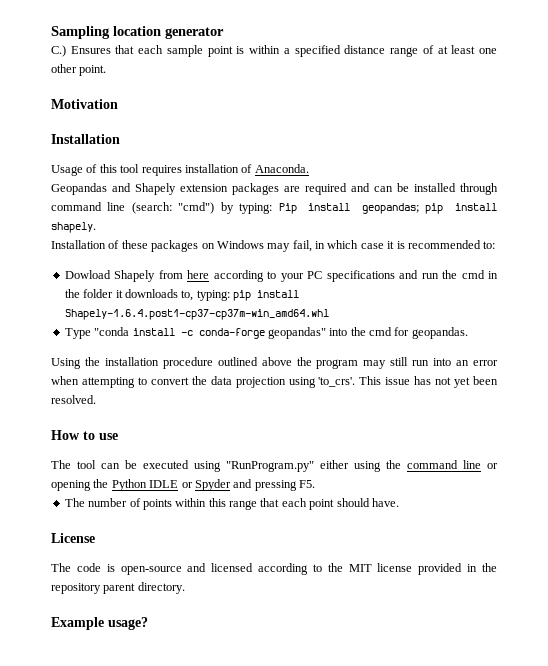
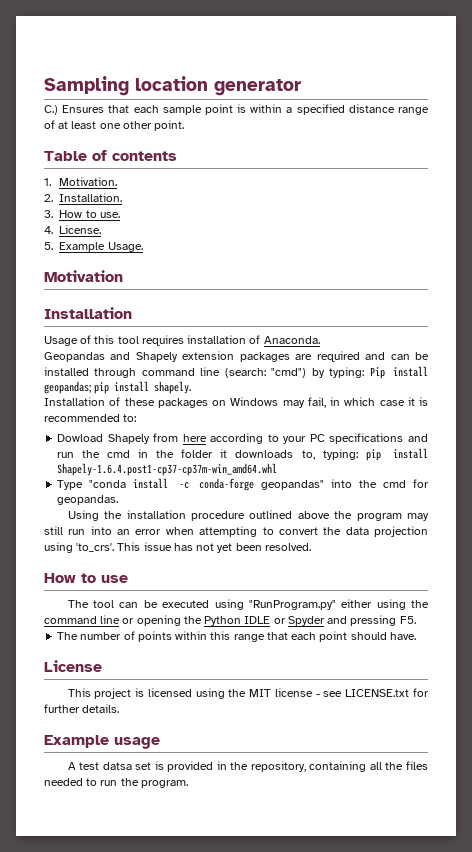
(107, 70) none -> [44,150,177,161] [44,177,118,186] [44,193,123,202] [44,210,120,218] [44,225,102,234] [44,242,143,252] // Table of contents // 1. Motivation. // 2. Installation. // 3. How to use. // 4. License. // 5. Example Usage.
[51,563,498,575] [51,582,185,594] [51,617,148,630] The code is open-source and licensed according to the MIT license provided in the repository parent directory. // Example usage? -> [67,688,429,699] [44,704,120,713] [44,735,160,749] [67,761,429,772] [44,778,188,788] This project is licensed using the MIT license - see LICENSE.txt for further details. // Example usage // A test datsa set is provided in the repository, containing all the files needed to run the program.

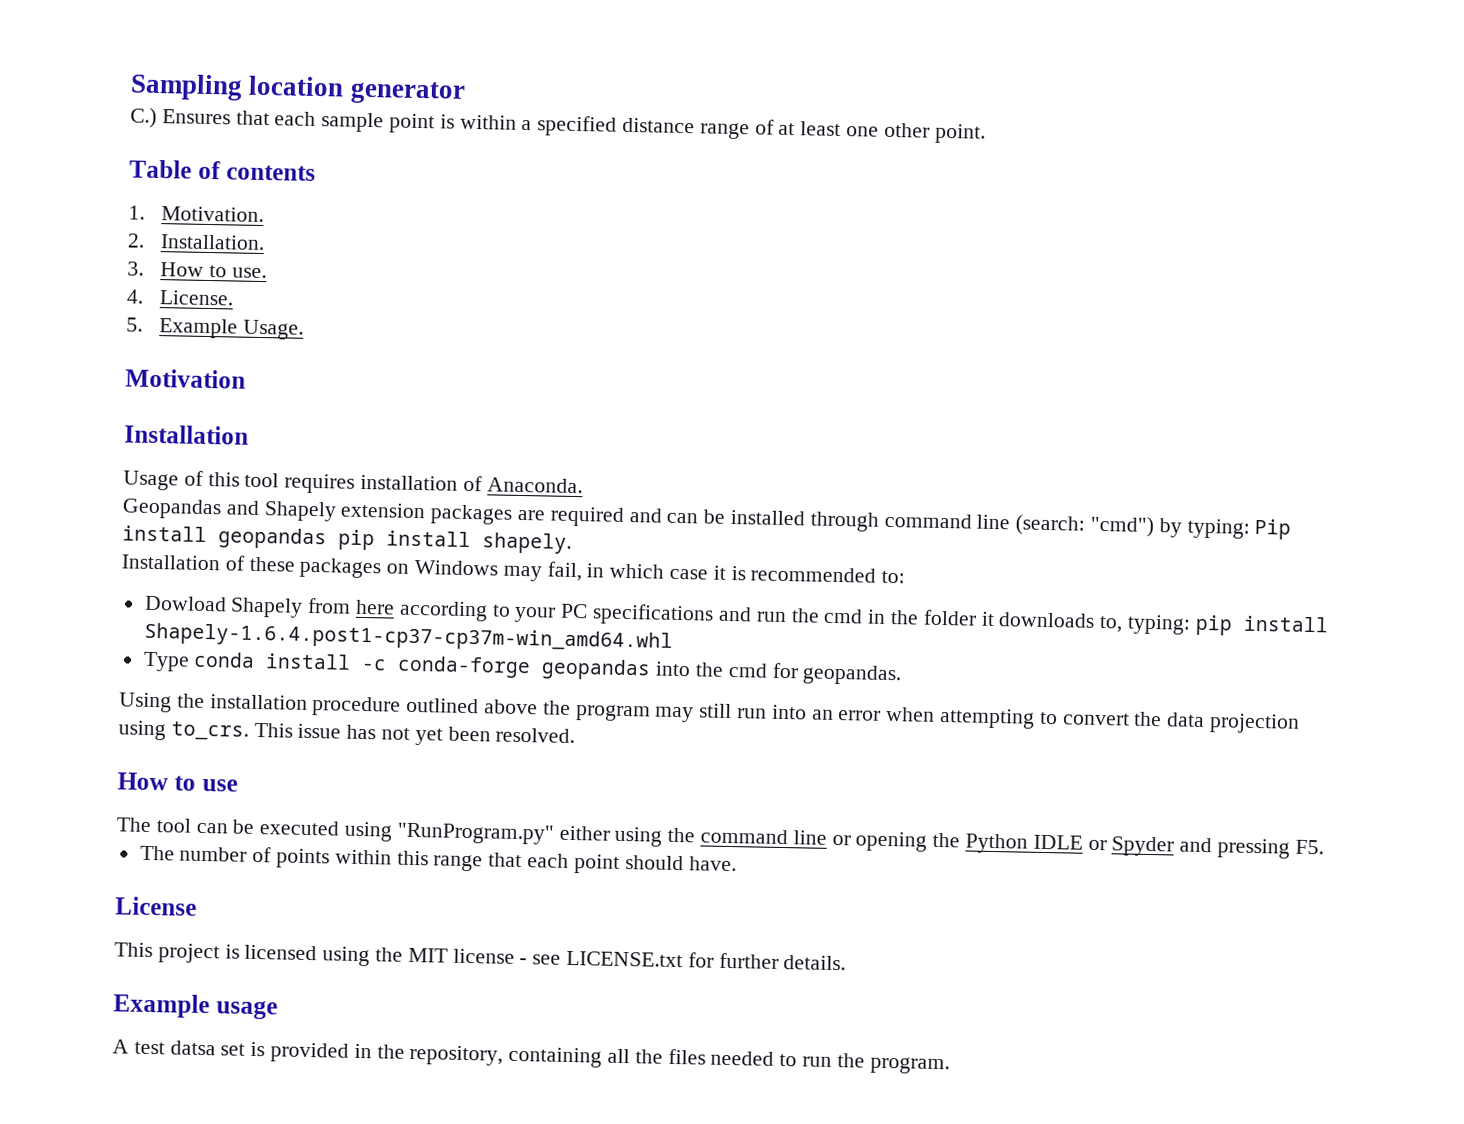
[44,381,91,394] geopandas; -> [218,527,327,550] geopandas
[89,480,127,488] "conda -> [193,651,256,668] conda
[261,480,325,490] geopandas" -> [541,658,652,681] geopandas
[76,543,115,552] 'to_crs'. -> [170,721,249,741] to_crs.

